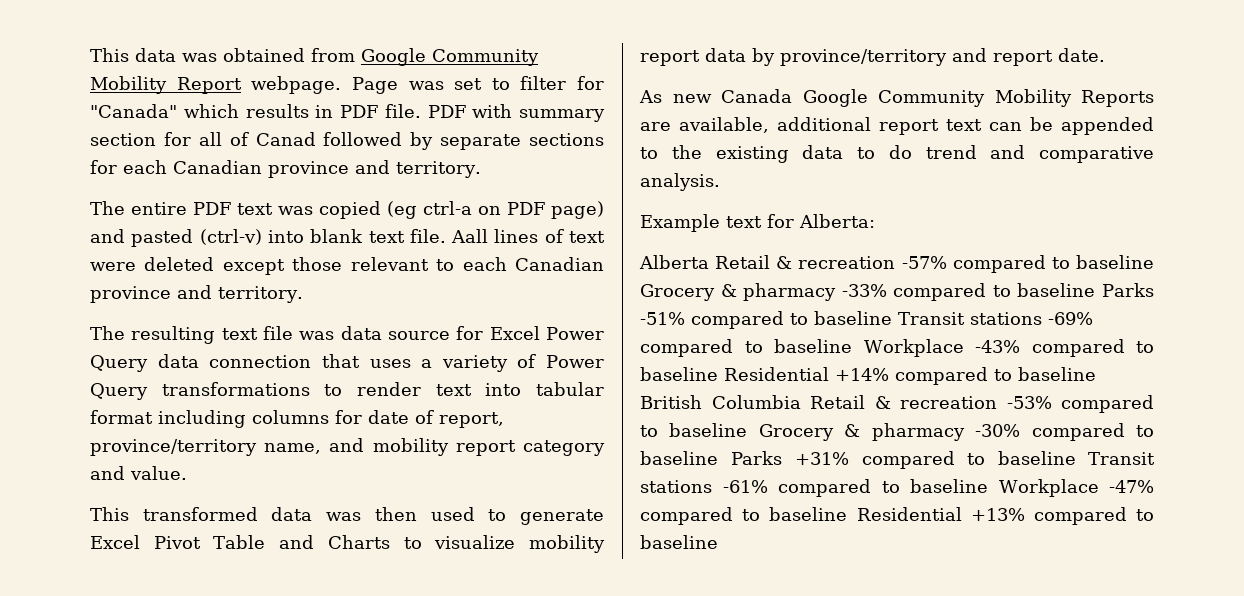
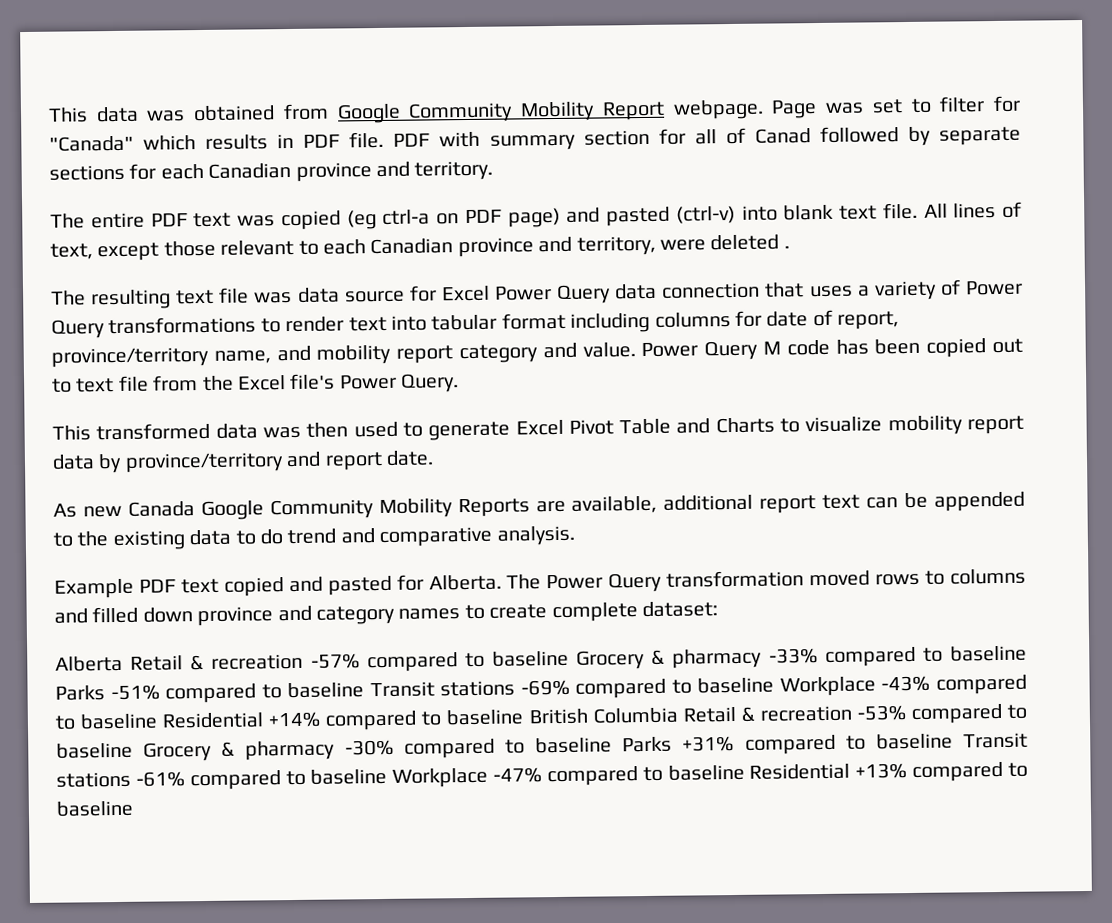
[451,229,489,243] Aall -> [923,203,948,218] All
[569,231,606,243] [90,257,215,271] text were deleted -> [50,243,93,260] text,
[218,286,303,303] territory. -> [576,234,790,256] territory, were deleted .
(187, 473) none -> [641,338,1023,361] [52,373,460,393] Power Query M code has been copied out to text file from the Excel file's Power Query.
[726,214,875,228] text for Alberta: -> [138,568,1026,597] [54,601,718,627] PDF text copied and pasted for Alberta. The Power Query transformation moved rows to columns and filled down province and category names to create complete dataset:

